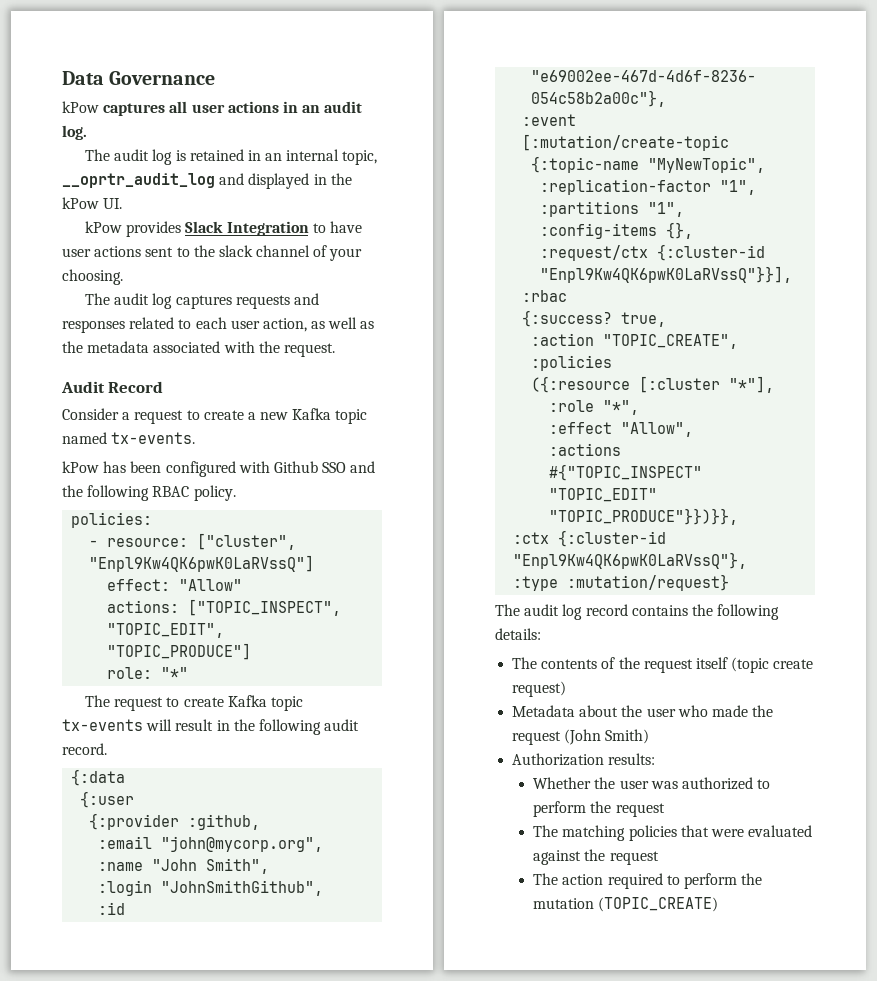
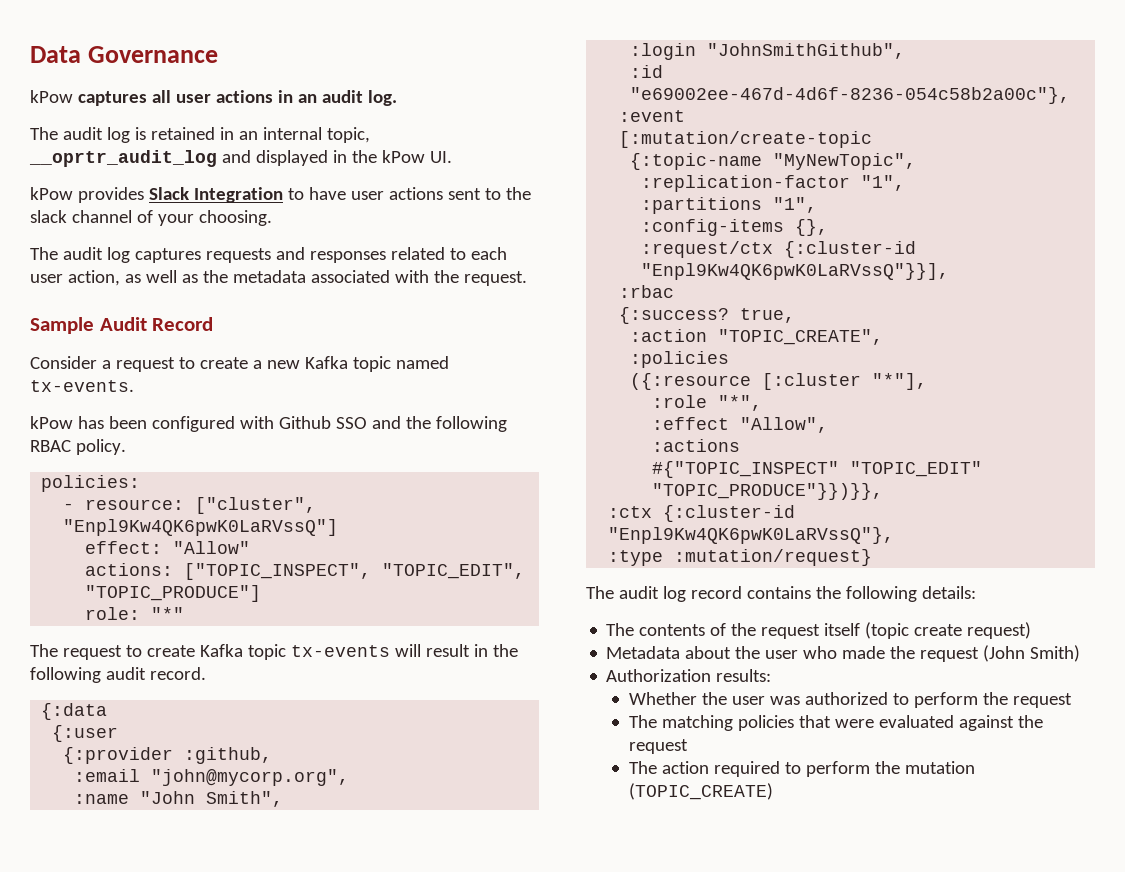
(335, 350) none -> [30,317,94,334] Sample

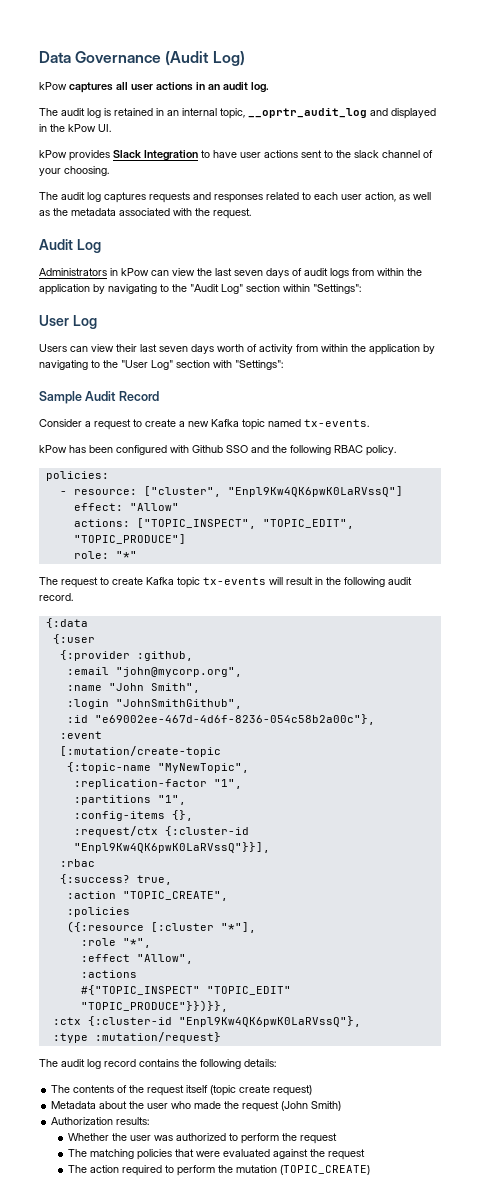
(219, 54) none -> [165,51,245,66] (Audit Log)
(527, 278) none -> [39,239,101,253] [39,268,422,278] [39,284,361,295] [39,315,97,329] [39,344,435,355] [39,360,283,370] // Audit Log // Administrators in kPow can view the last seven days of audit logs from within the application by navigating to the "Audit Log" section within "Settings": // User Log // Users can view their last seven days worth of activity from within the application by navigating to the "User Log" section with "Settings":

